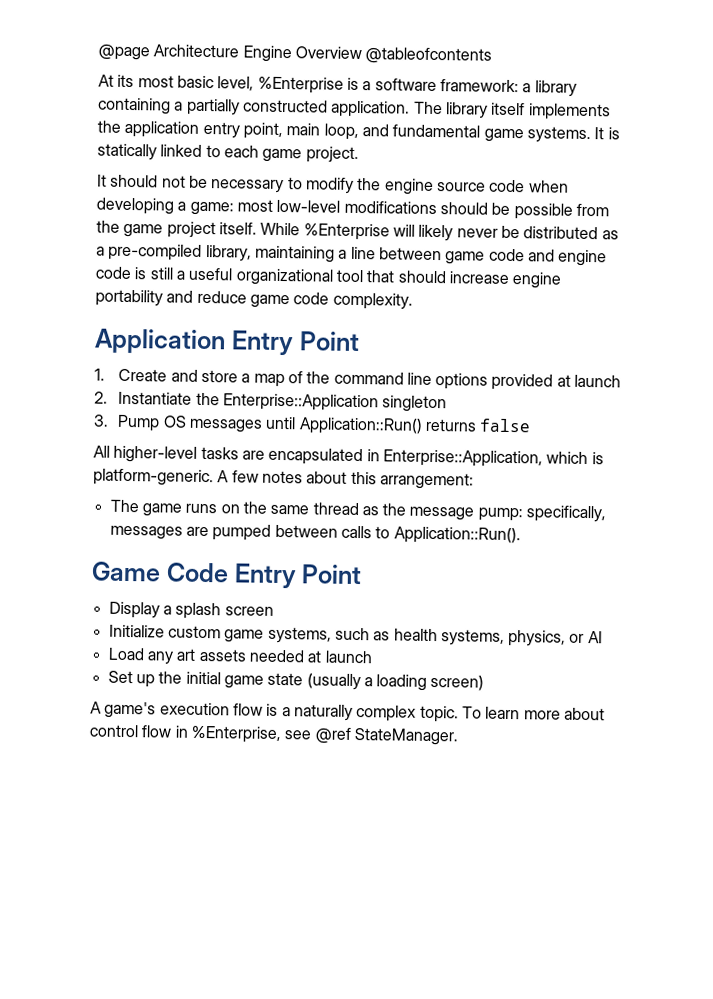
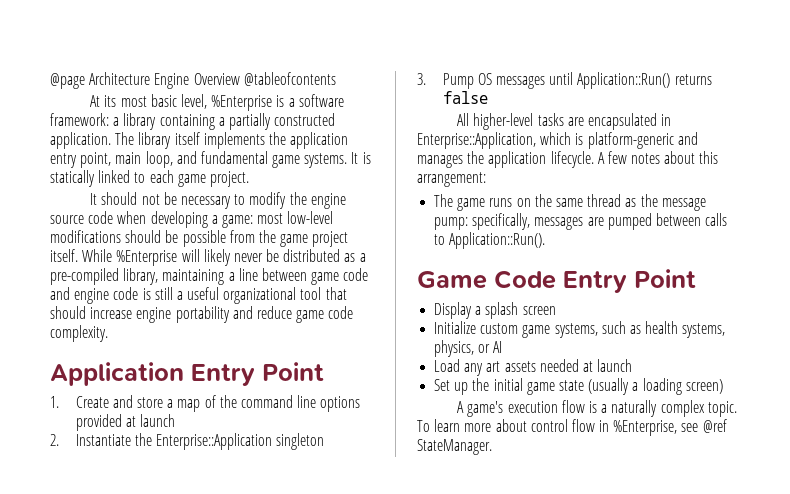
[93,468,214,487] platform-generic. -> [587,132,698,149] [417,151,594,168] platform-generic and manages the application lifecycle.

